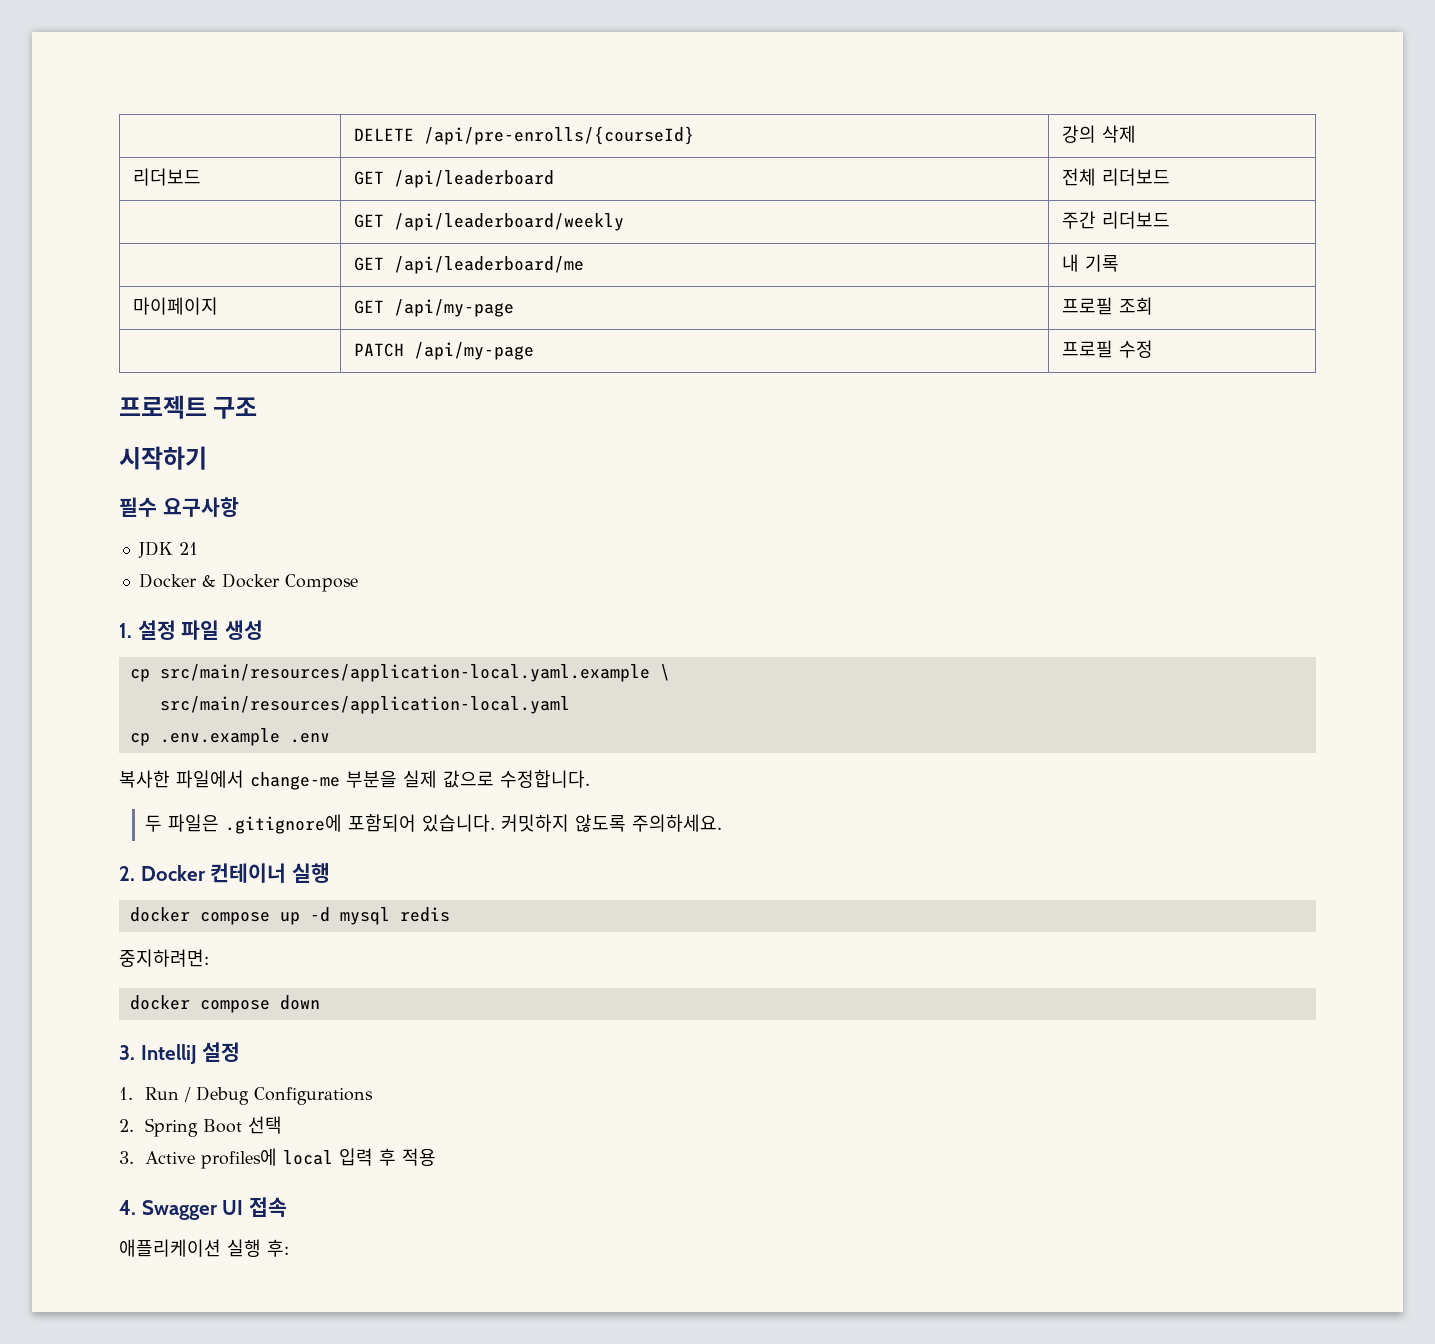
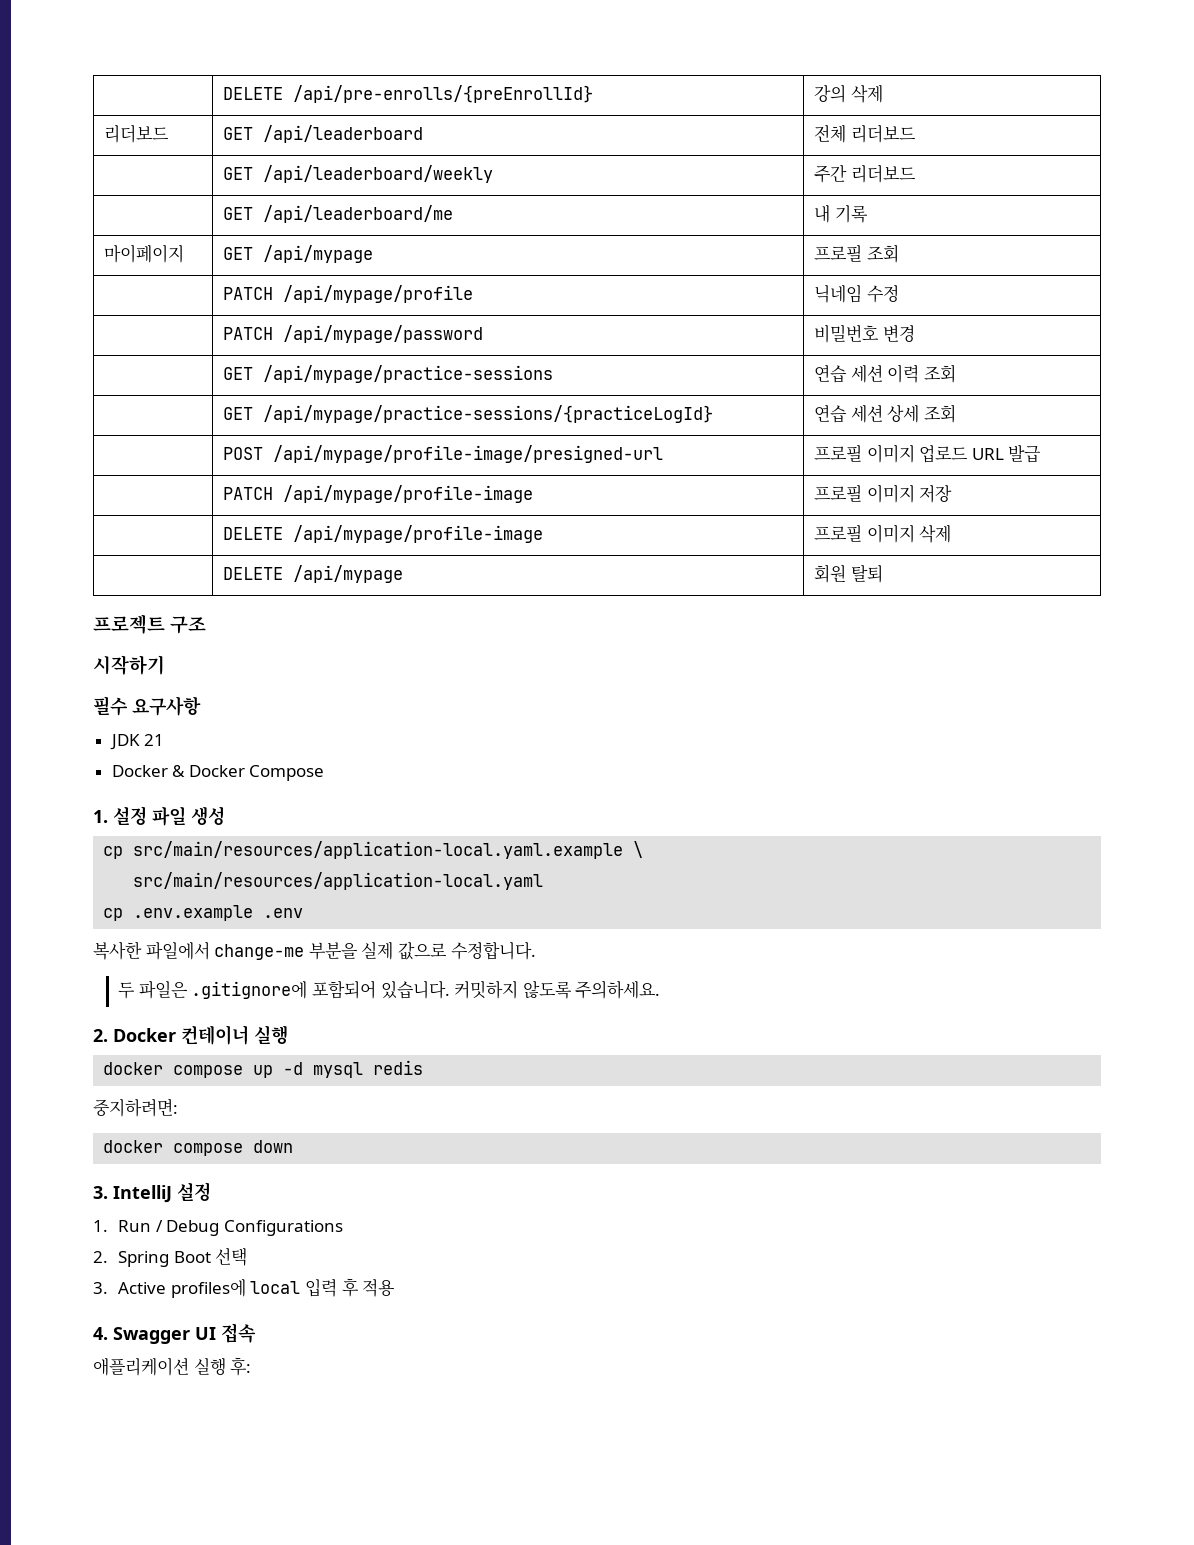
[354,126,695,145] | DELETE /api/pre-enrolls/{courseId} -> [223,85,594,103] | DELETE /api/pre-enrolls/{preEnrollId}
[394,299,515,317] /api/my-page -> [263,245,374,263] /api/mypage
[414,342,535,360] [1062,340,1154,358] /api/my-page | 프로필 수정 -> [283,285,474,303] [814,284,899,303] [223,325,484,343] [814,324,915,343] [223,365,554,383] [814,364,956,383] [223,405,714,423] [814,404,956,423] [223,445,664,463] [814,444,1042,463] [223,485,534,503] [814,484,953,503] [223,525,544,543] [814,524,952,543] [223,565,404,583] [814,564,883,583] /api/mypage/profile | 닉네임 수정 // | PATCH /api/mypage/password | 비밀번호 변경 // | GET /api/mypage/practice-sessions | 연습 세션 이력 조회 // | GET /api/mypage/practice-sessions/{practiceLogId} | 연습 세션 상세 조회 // | POST /api/mypage/profile-image/presigned-url | 프로필 이미지 업로드 URL 발급 // | PATCH /api/mypage/profile-image | 프로필 이미지 저장 // | DELETE /api/mypage/profile-image | 프로필 이미지 삭제 // | DELETE /api/mypage | 회원 탈퇴

